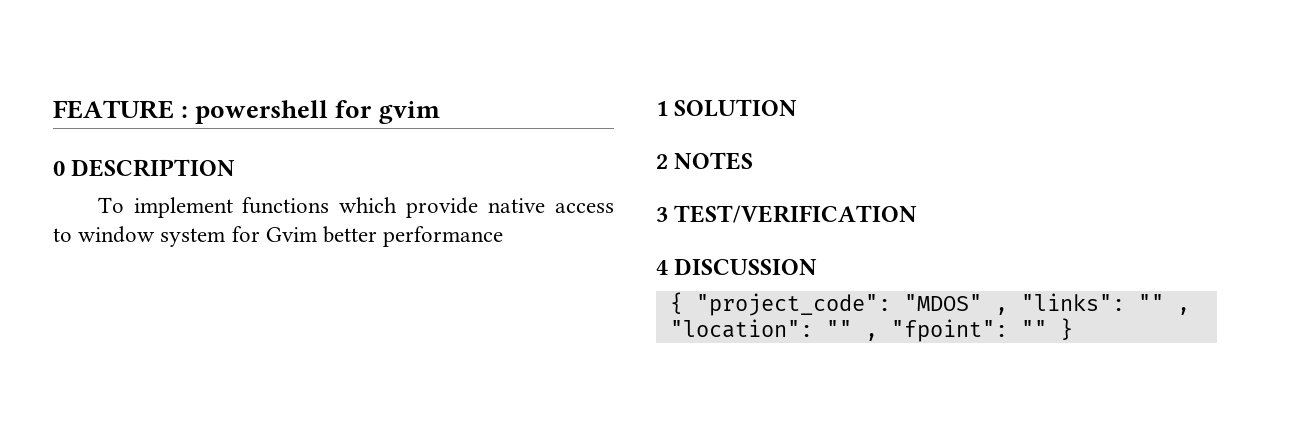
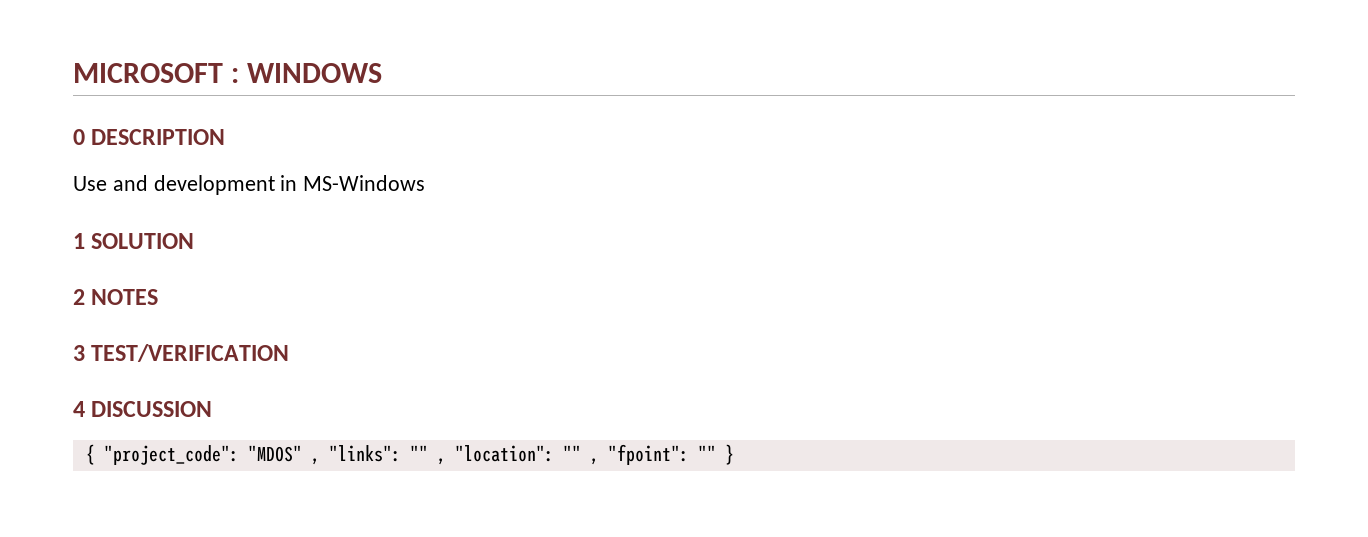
[53,100,440,124] [53,159,236,177] [97,197,614,218] [53,226,504,247] FEATURE : powershell for gvim // 0 DESCRIPTION // To implement functions which provide native access to window system for Gvim better performance -> [73,63,383,83] [73,129,226,145] [73,175,426,195] MICROSOFT : WINDOWS // 0 DESCRIPTION // Use and development in MS-Windows

